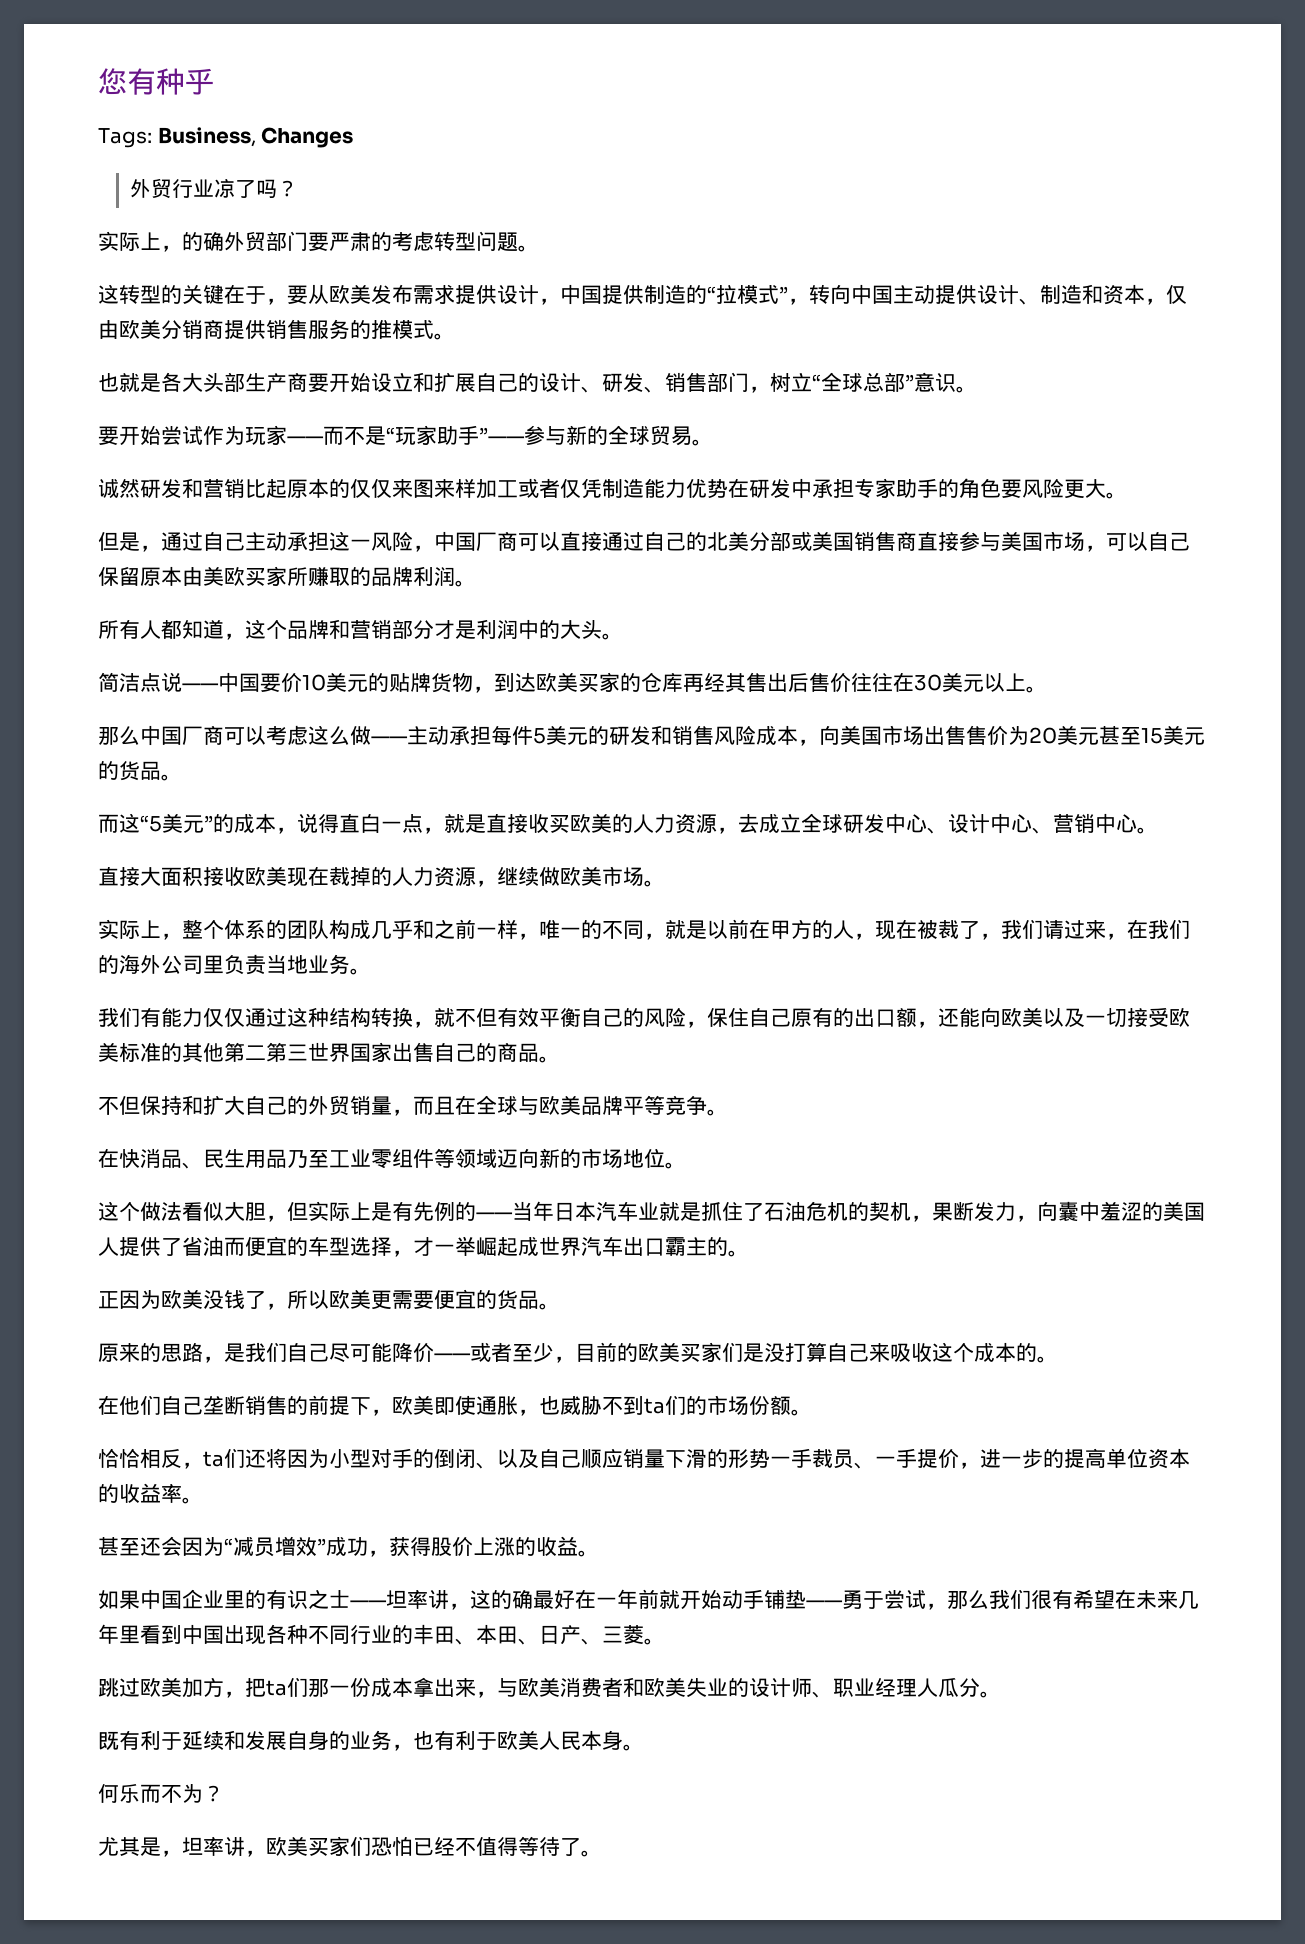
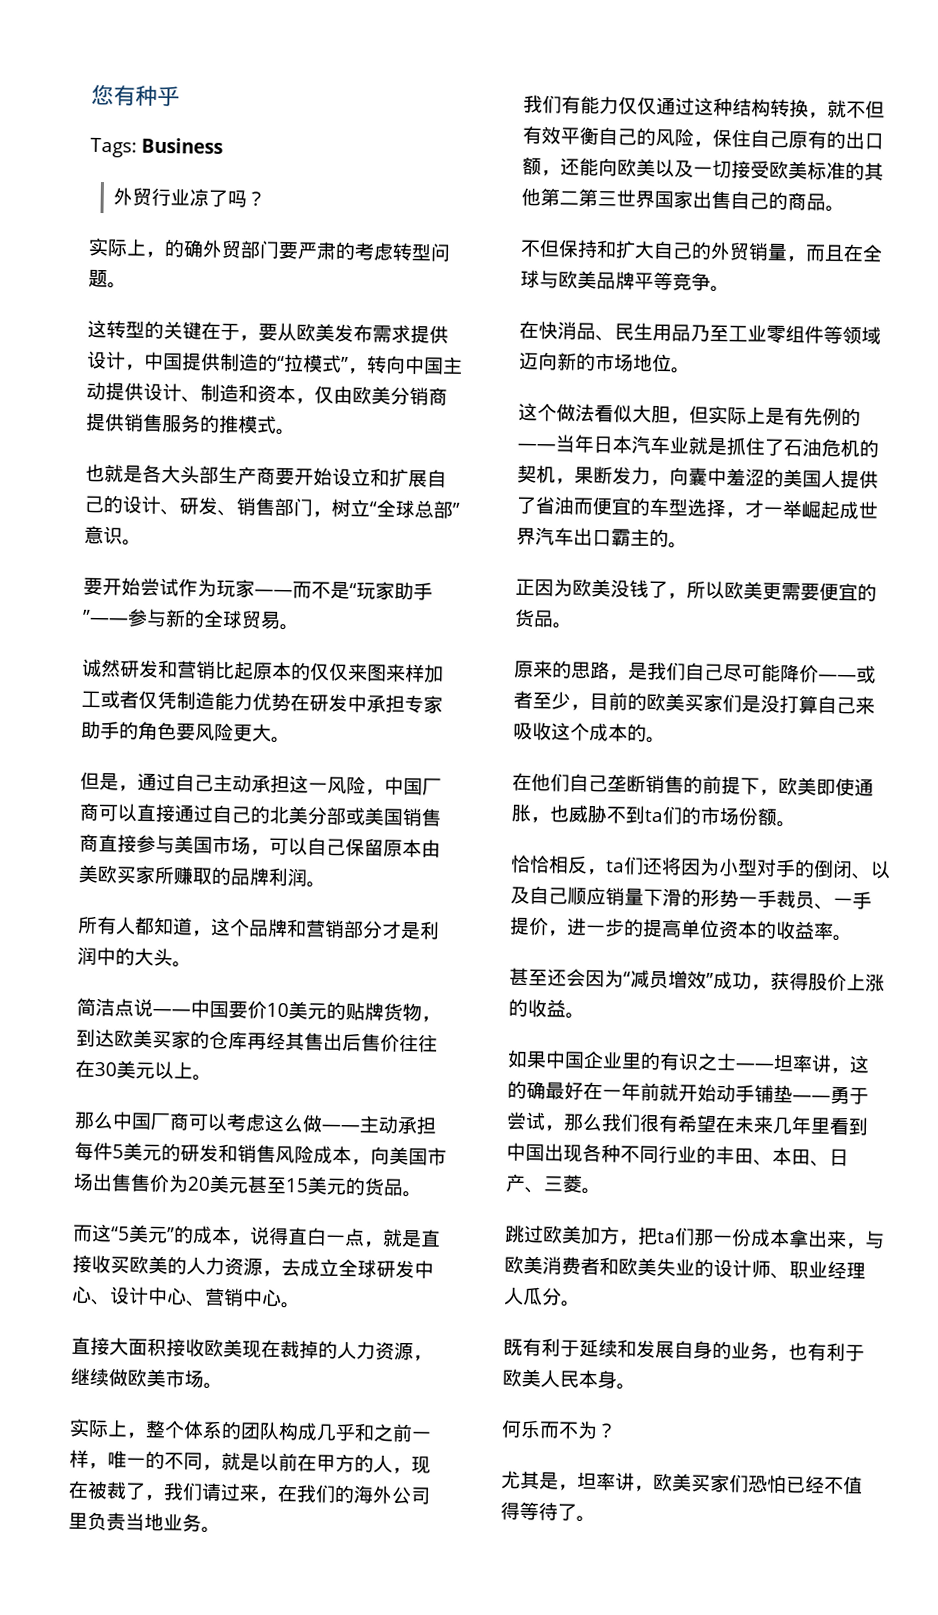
[157,127,354,148] Business, Changes -> [140,137,223,154] Business

